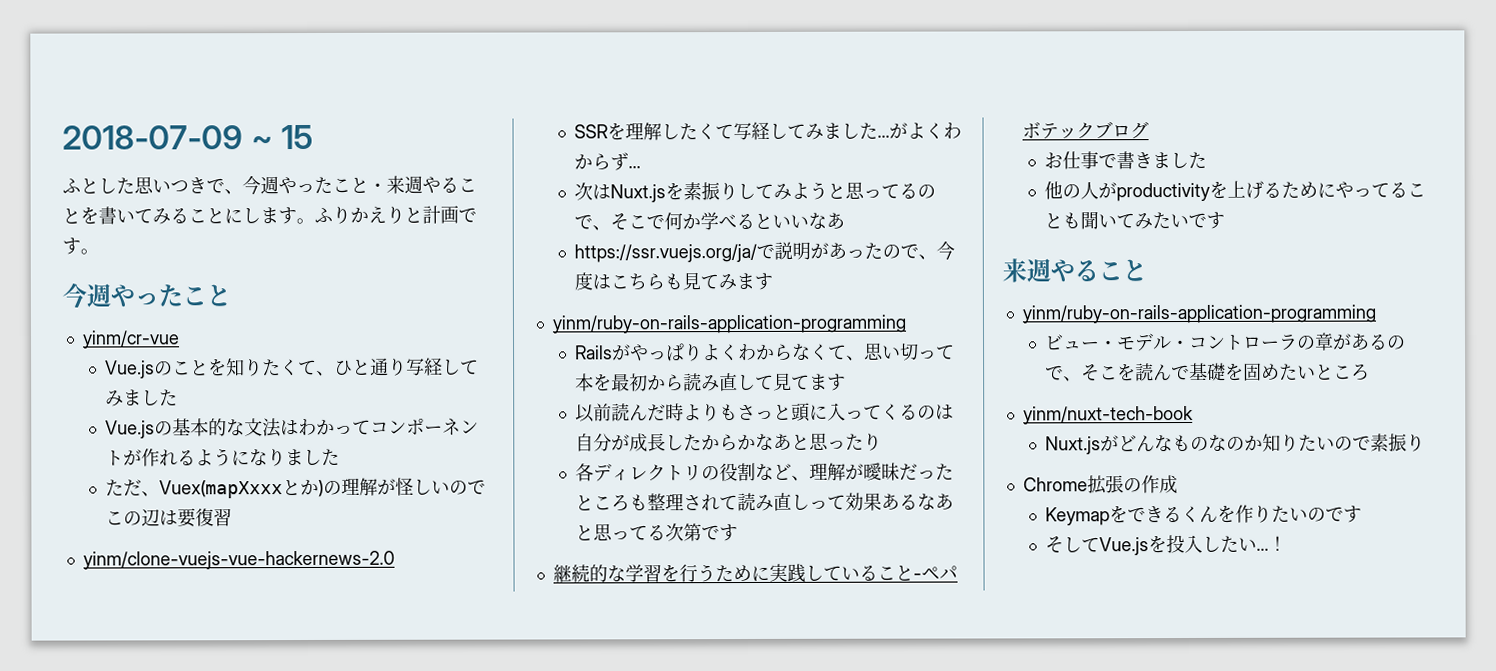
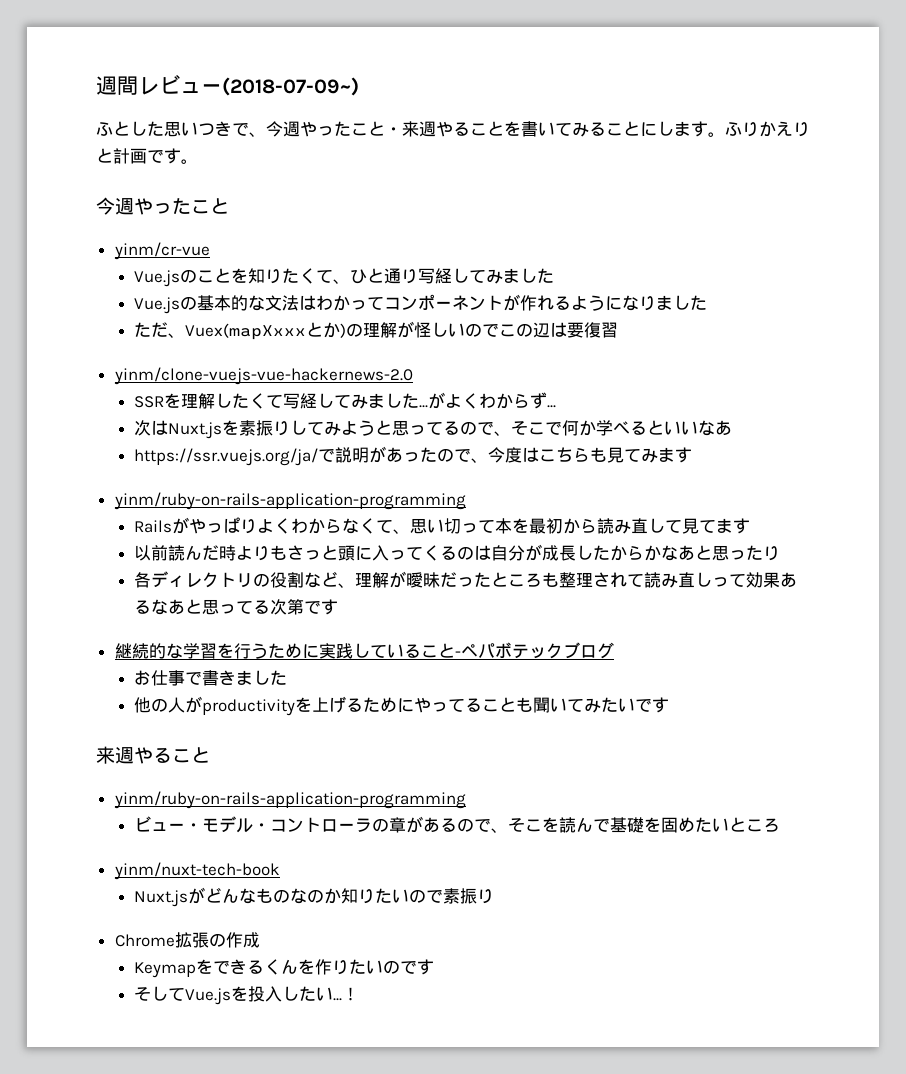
[62,124,313,150] 2018-07-09 ~ 15 -> [96,75,359,96] 週間レビュー(2018-07-09~)

